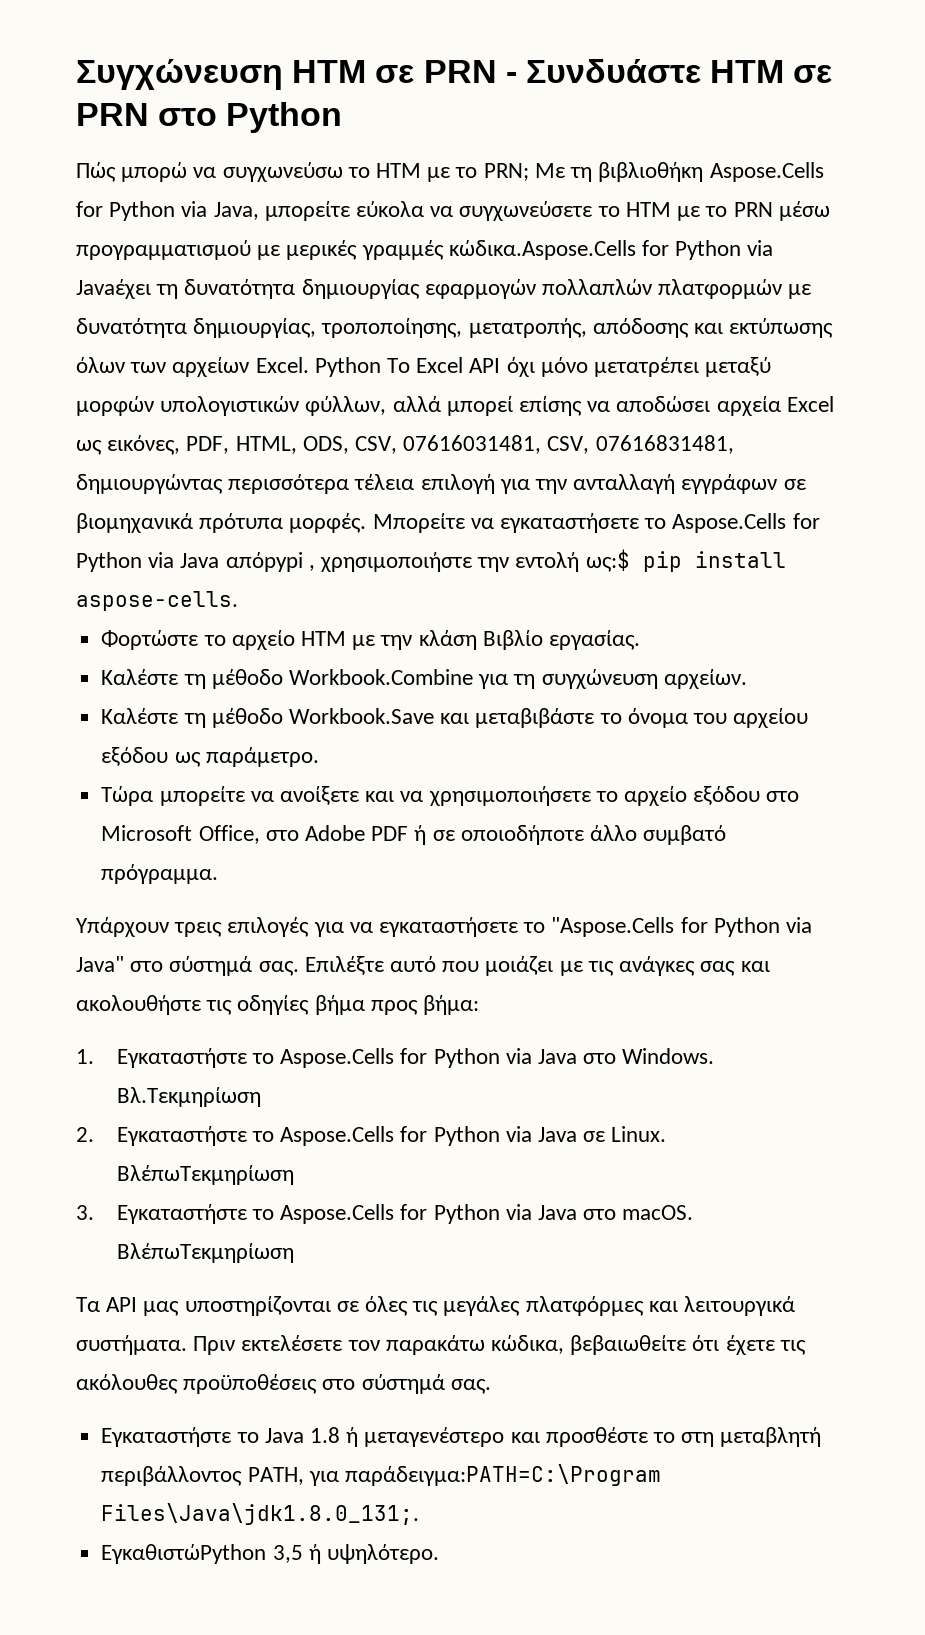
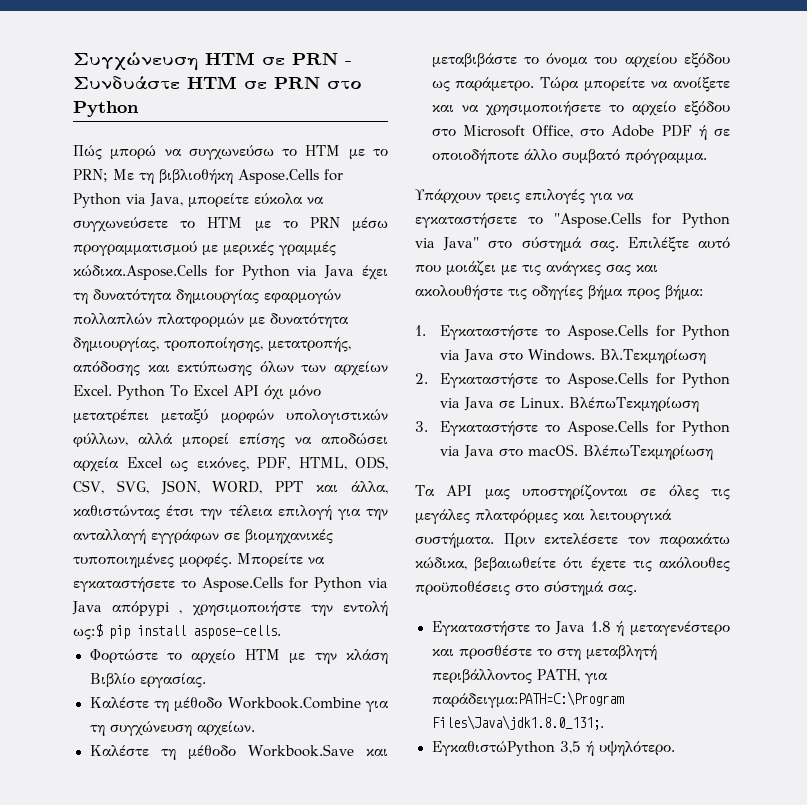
[76,279,151,299] Javaέχει -> [324,265,389,280] Java έχει
[403,435,734,454] [76,474,350,494] 07616031481, CSV, 07616831481, δημιουργώντας περισσότερα -> [116,480,388,495] [73,505,223,520] SVG, JSON, WORD, PPT και άλλα, καθιστώντας έτσι την
[76,513,284,533] βιομηχανικά πρότυπα -> [245,529,333,544] [73,553,174,568] βιομηχανικές τυποποιημένες
(319, 757) // -> (535, 84) none

